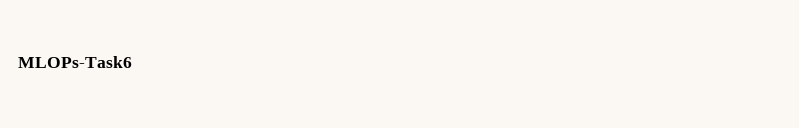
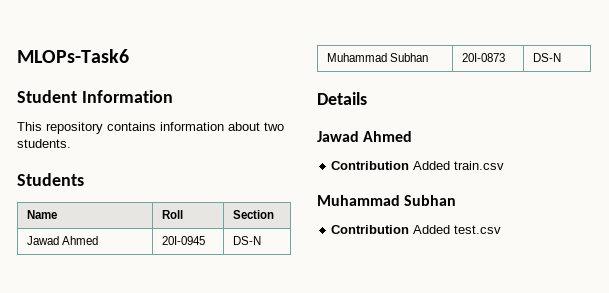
(132, 62) none -> [17,90,173,103] [17,122,284,134] [17,139,71,148] [17,173,84,186] [26,210,57,219] [161,210,183,219] [232,210,274,219] [26,236,98,245] [161,236,205,245] [232,236,261,245] [326,53,428,62] [461,53,505,62] [532,53,561,62] [317,92,367,105] [317,131,413,142] [331,161,505,170] [317,195,457,206] [331,225,502,234] // Student Information // This repository contains information about two students. // Students // Name | Roll | Section // Jawad Ahmed | 20I-0945 | DS-N // Muhammad Subhan | 20I-0873 | DS-N // Details // Jawad Ahmed // Contribution Added train.csv // Muhammad Subhan // Contribution Added test.csv

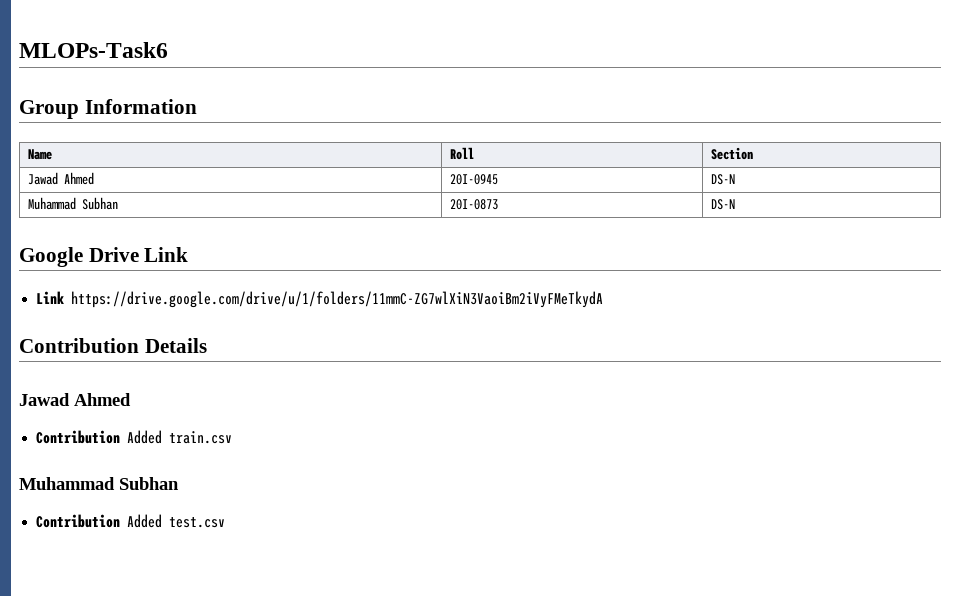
[17,90,77,103] Student -> [19,100,79,119] Group
[17,122,284,134] [17,139,71,148] [17,173,84,186] // This repository contains information about two students. // Students -> (197, 106) none
(561, 57) none -> [19,247,189,267] [36,291,604,308] [19,338,139,353] Google Drive Link // Link https://drive.google.com/drive/u/1/folders/11mmC-ZG7wlXiN3VaoiBm2iVyFMeTkydA // Contribution

